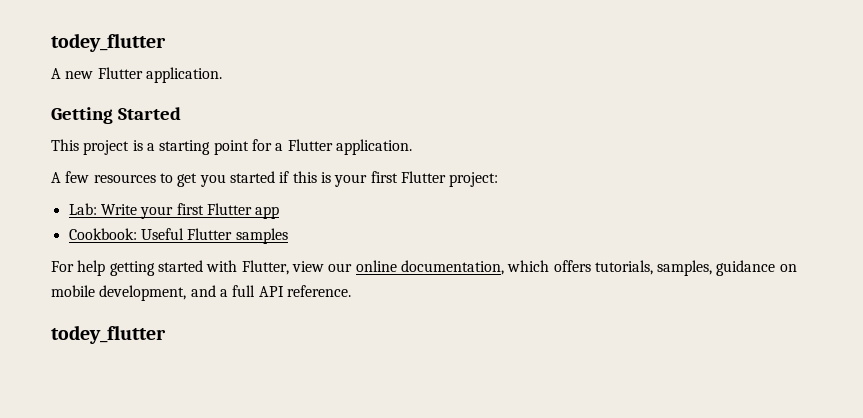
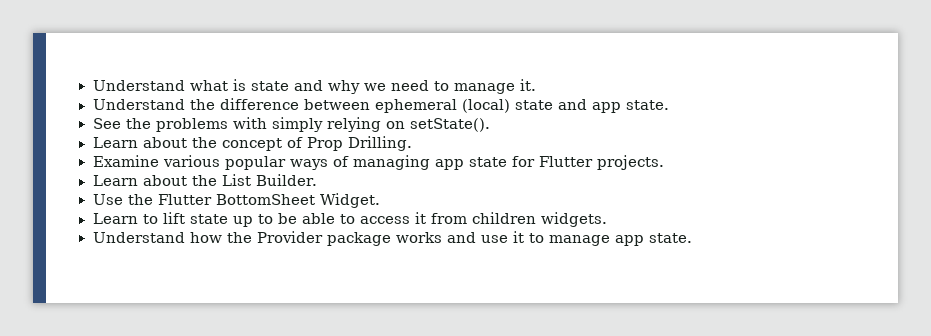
[51,33,166,52] [51,67,222,83] [51,107,181,124] [51,139,412,155] [51,171,499,187] [68,203,280,219] [68,228,288,244] [51,260,797,276] [51,285,351,301] [51,325,166,344] todey_flutter // A new Flutter application. // Getting Started // This project is a starting point for a Flutter application. // A few resources to get you started if this is your first Flutter project: // Lab: Write your first Flutter app // Cookbook: Useful Flutter samples // For help getting started with Flutter, view our online documentation, which offers tutorials, samples, guidance on mobile development, and a full API reference. // todey_flutter -> [92,79,536,94] [92,98,669,113] [92,117,490,132] [92,136,412,151] [92,155,664,170] [92,174,318,186] [92,193,380,208] [92,212,607,227] [92,231,692,246] Understand what is state and why we need to manage it. // Understand the difference between ephemeral (local) state and app state. // See the problems with simply relying on setState(). // Learn about the concept of Prop Drilling. // Examine various popular ways of managing app state for Flutter projects. // Learn about the List Builder. // Use the Flutter BottomSheet Widget. // Learn to lift state up to be able to access it from children widgets. // Understand how the Provider package works and use it to manage app state.

